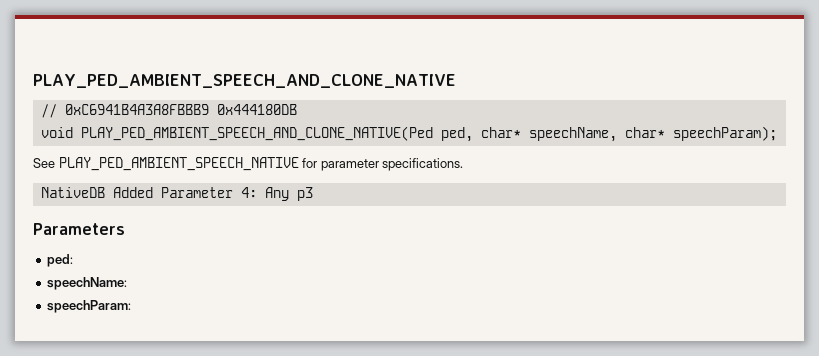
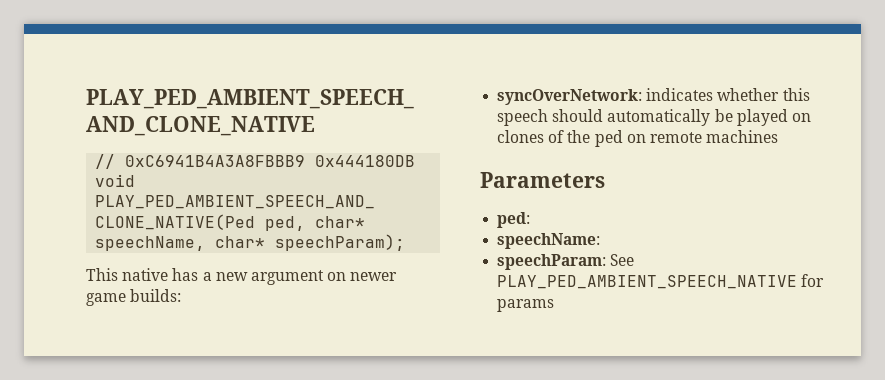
[33,157,464,171] [40,187,313,201] See PLAY_PED_AMBIENT_SPEECH_NATIVE for parameter specifications. // NativeDB Added Parameter 4: Any p3 -> [86,268,398,285] [86,289,182,306] [497,88,810,105] [497,109,811,126] [497,130,779,147] This native has a new argument on newer game builds: // syncOverNetwork: indicates whether this speech should automatically be played on clones of the ped on remote machines
(132, 306) none -> [610,254,635,266] [497,274,825,289] [497,299,555,312] See PLAY_PED_AMBIENT_SPEECH_NATIVE for params

